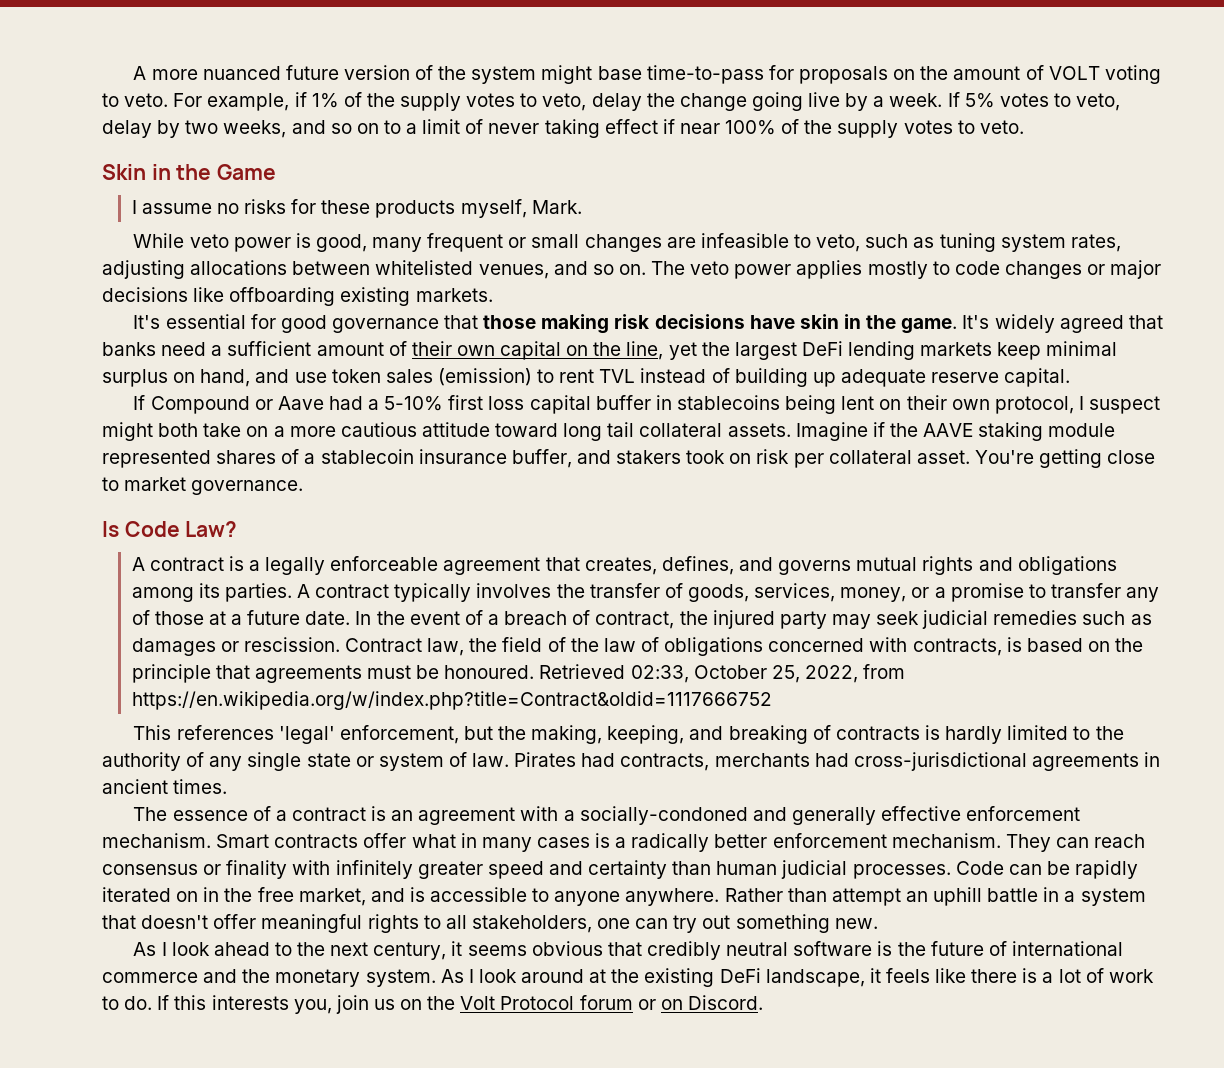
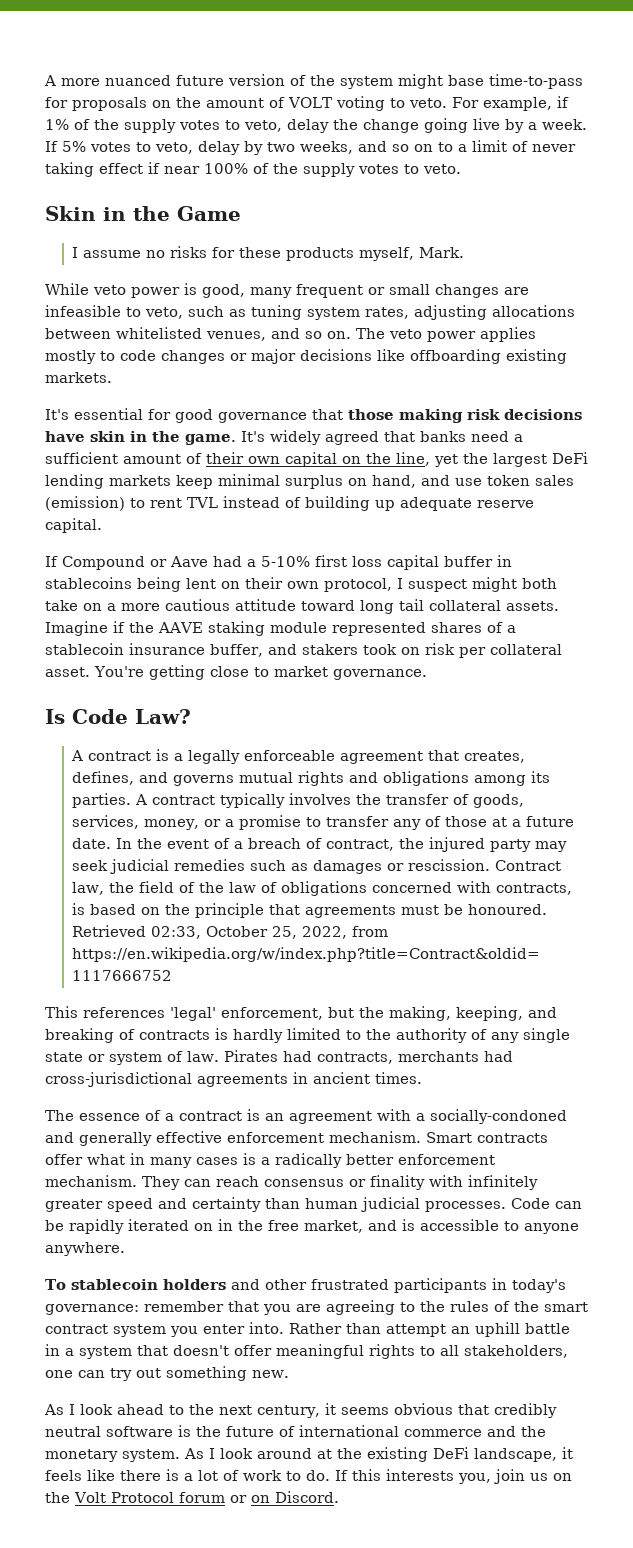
(720, 897) none -> [45,1278,566,1293] [45,1300,588,1315] [45,1322,284,1337] // To stablecoin holders and other frustrated participants in today's governance: remember that you are agreeing to the rules of the smart contract system you enter into.

